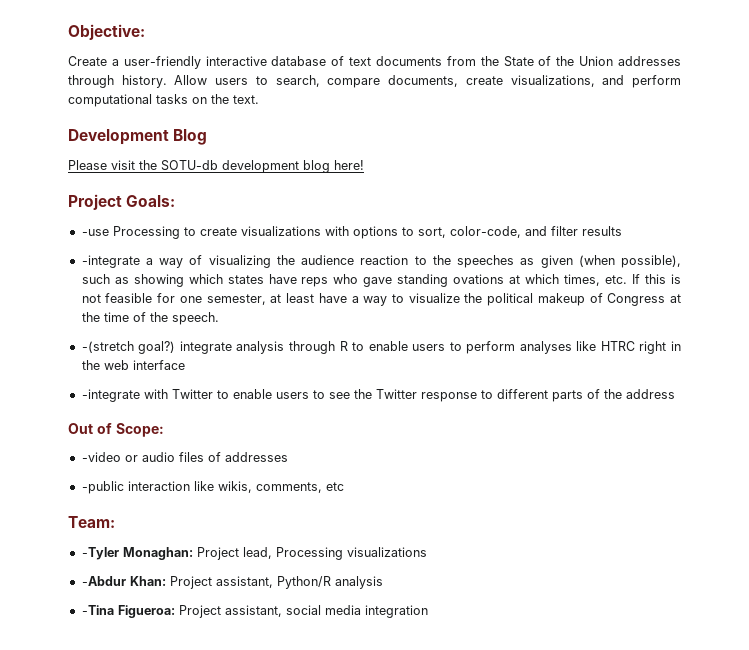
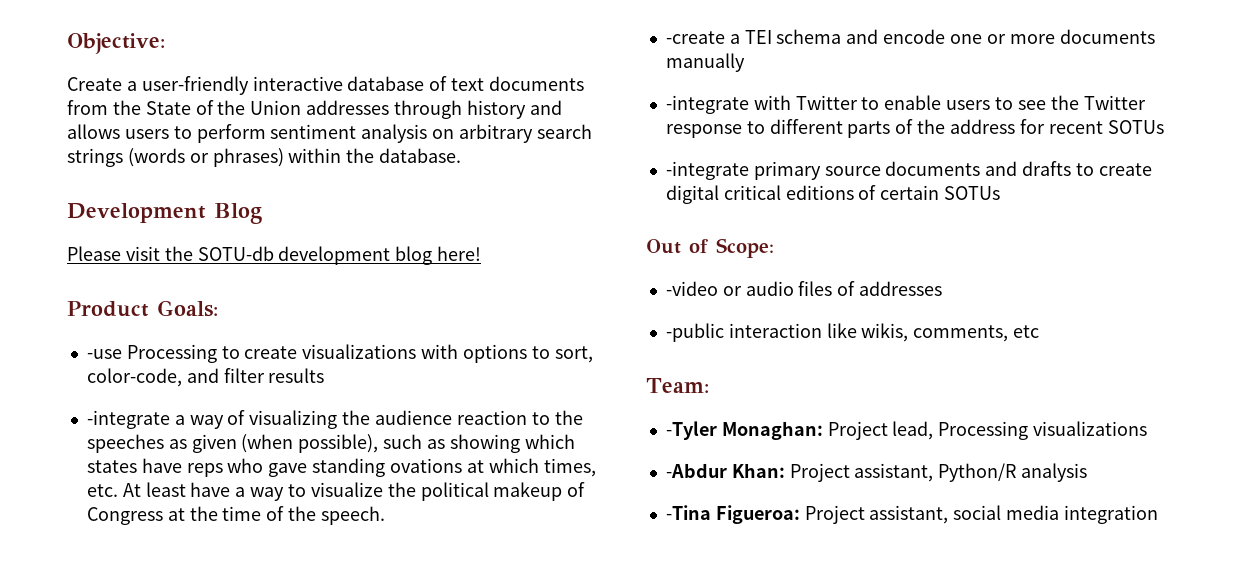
[121,75,681,88] [68,94,259,107] history. Allow users to search, compare documents, create visualizations, and perform computational tasks on the text. -> [466,100,562,119] [67,124,592,143] [67,148,462,167] history and allows users to perform sentiment analysis on arbitrary search strings (words or phrases) within the database.
[68,194,122,210] Project -> [67,301,149,317] Product
[632,274,681,284] [81,293,282,305] If this is not feasible for one semester, at -> [122,483,141,497] At
[81,341,681,354] [81,360,185,370] -(stretch goal?) integrate analysis through R to enable users to perform analyses like HTRC right in the web interface -> [665,29,1155,44] [665,53,745,72] -create a TEI schema and encode one or more documents manually
(675, 394) none -> [1019,119,1164,134] [665,161,1152,180] [665,185,1001,204] for recent SOTUs // -integrate primary source documents and drafts to create digital critical editions of certain SOTUs

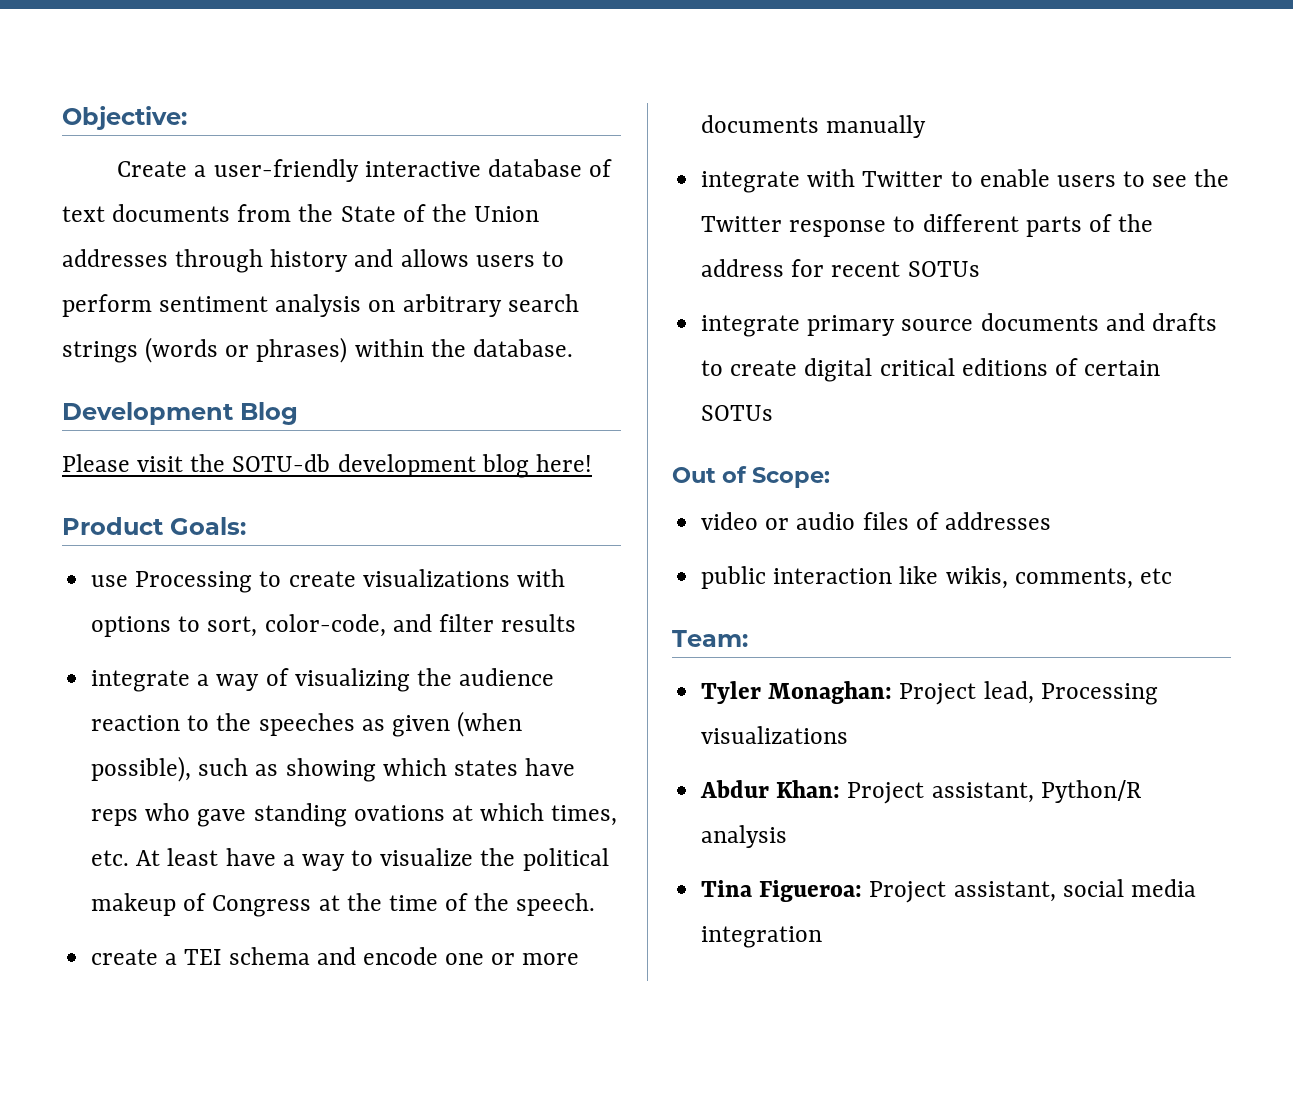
[86,349,122,359] -use -> [91,575,129,587] use
[86,410,170,429] -integrate -> [91,670,191,692] integrate
[665,31,725,44] -create -> [91,949,159,965] create
[665,95,749,114] -integrate -> [701,171,801,193] integrate
[665,161,749,180] -integrate -> [701,315,801,337] integrate
[665,281,718,296] -video -> [701,512,759,530] video
[665,323,724,342] -public -> [701,566,767,589] public
[665,421,717,440] -Tyler -> [701,681,762,704] Tyler
[665,463,727,478] -Abdur -> [700,780,770,798] Abdur
[665,505,711,520] -Tina -> [701,880,753,897] Tina

